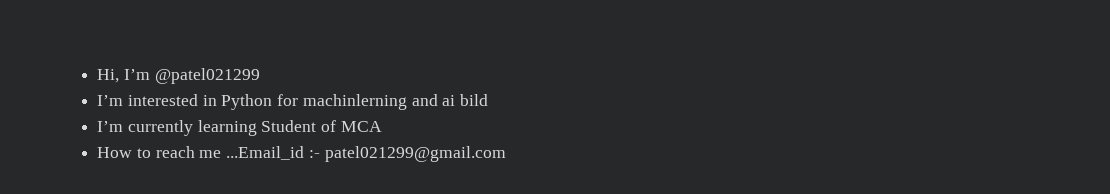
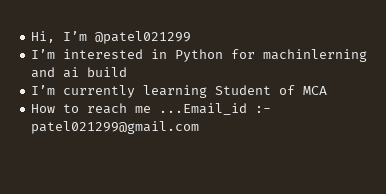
[460,94,489,106] bild -> [87,67,128,77] build

